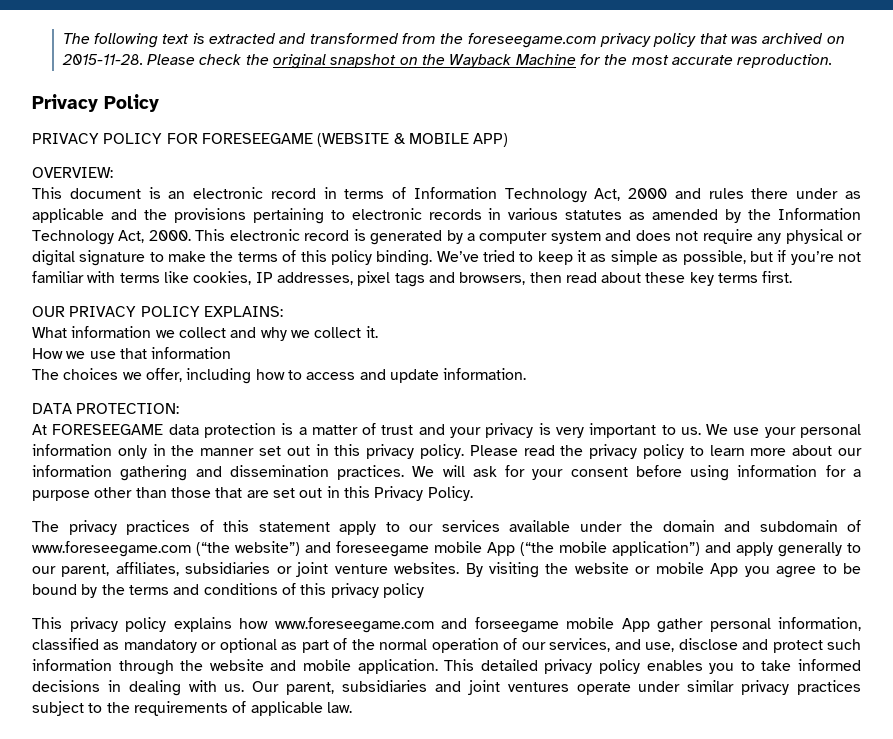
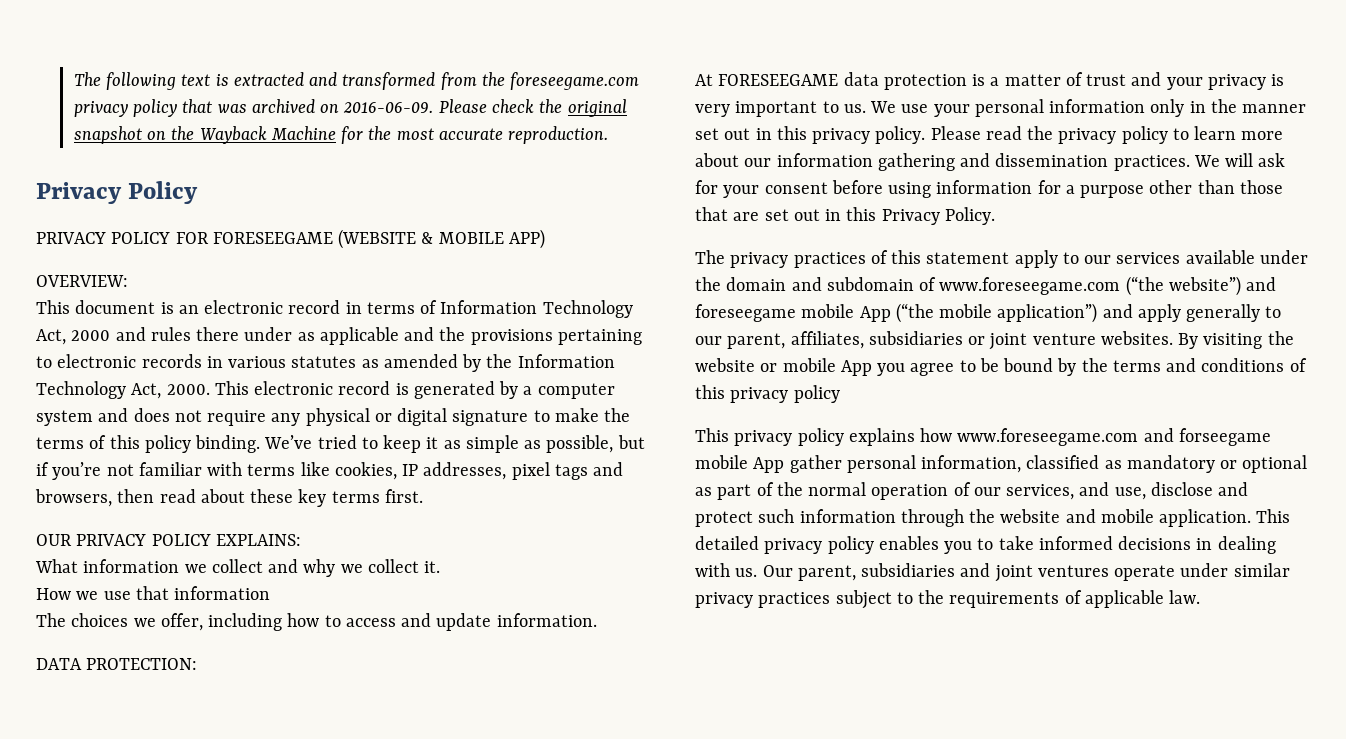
[61,54,143,65] 2015-11-28. -> [343,102,434,113] 2016-06-09.

